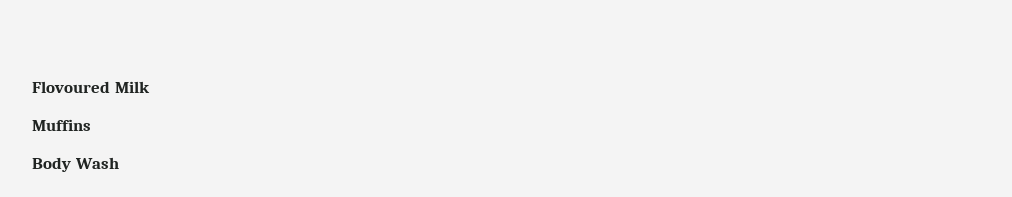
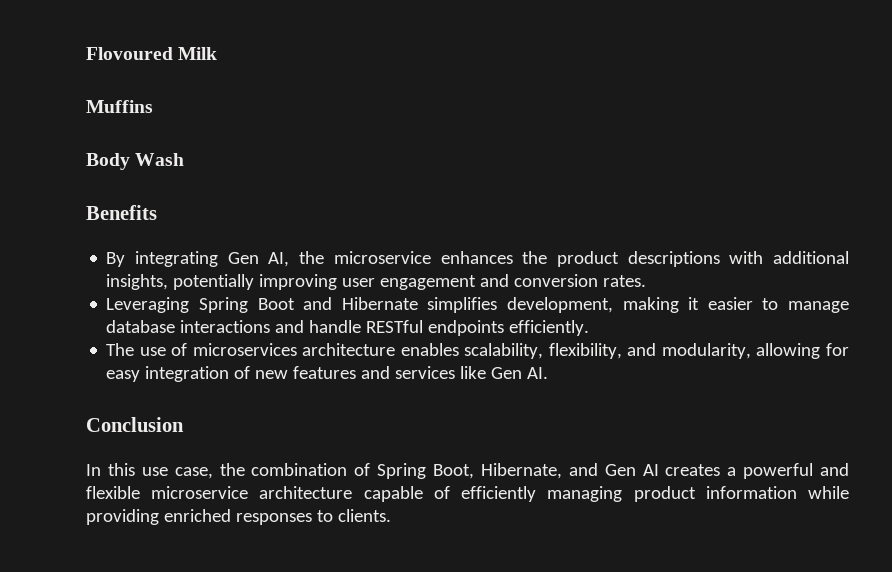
(119, 163) none -> [86,205,157,220] [106,251,849,267] [106,274,647,290] [106,297,850,313] [106,320,590,336] [106,343,849,359] [106,366,549,382] [86,417,184,432] [86,463,849,479] [86,486,849,502] [86,509,391,525] // Benefits // By integrating Gen AI, the microservice enhances the product descriptions with additional insights, potentially improving user engagement and conversion rates. // Leveraging Spring Boot and Hibernate simplifies development, making it easier to manage database interactions and handle RESTful endpoints efficiently. // The use of microservices architecture enables scalability, flexibility, and modularity, allowing for easy integration of new features and services like Gen AI. // Conclusion // In this use case, the combination of Spring Boot, Hibernate, and Gen AI creates a powerful and flexible microservice architecture capable of efficiently managing product information while providing enriched responses to clients.

